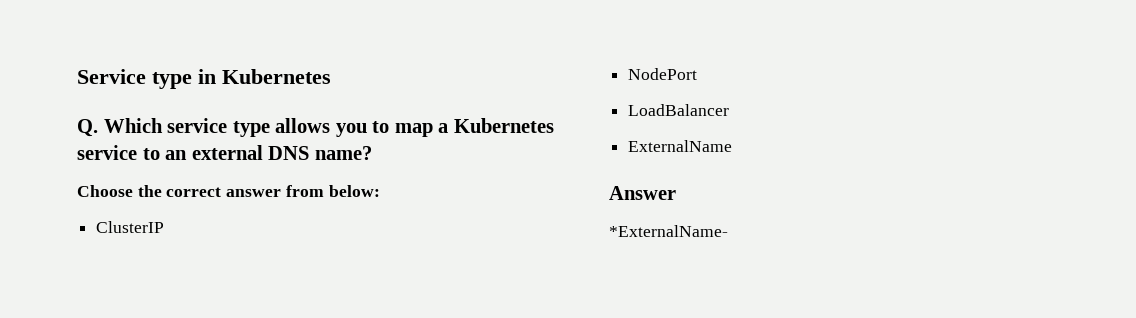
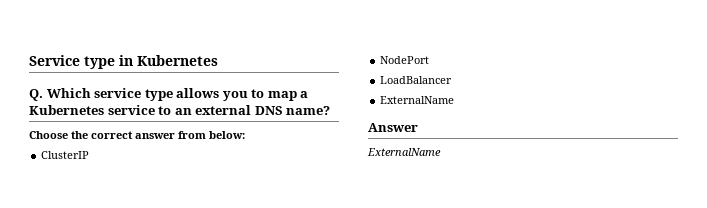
[609,225,728,237] *ExternalName- -> [367,148,441,156] ExternalName

